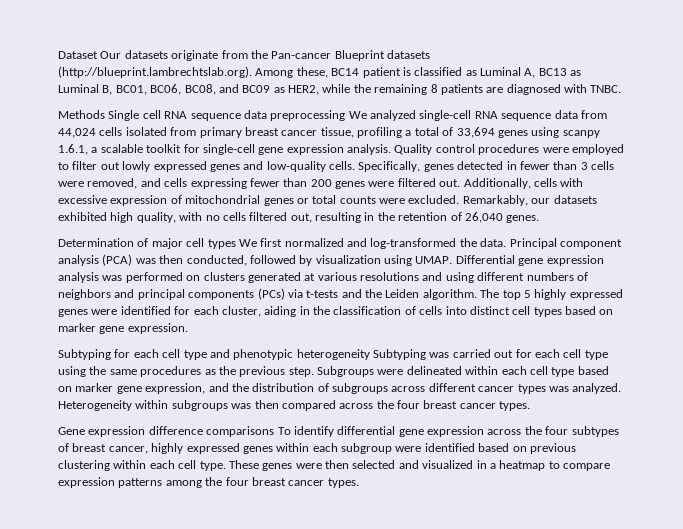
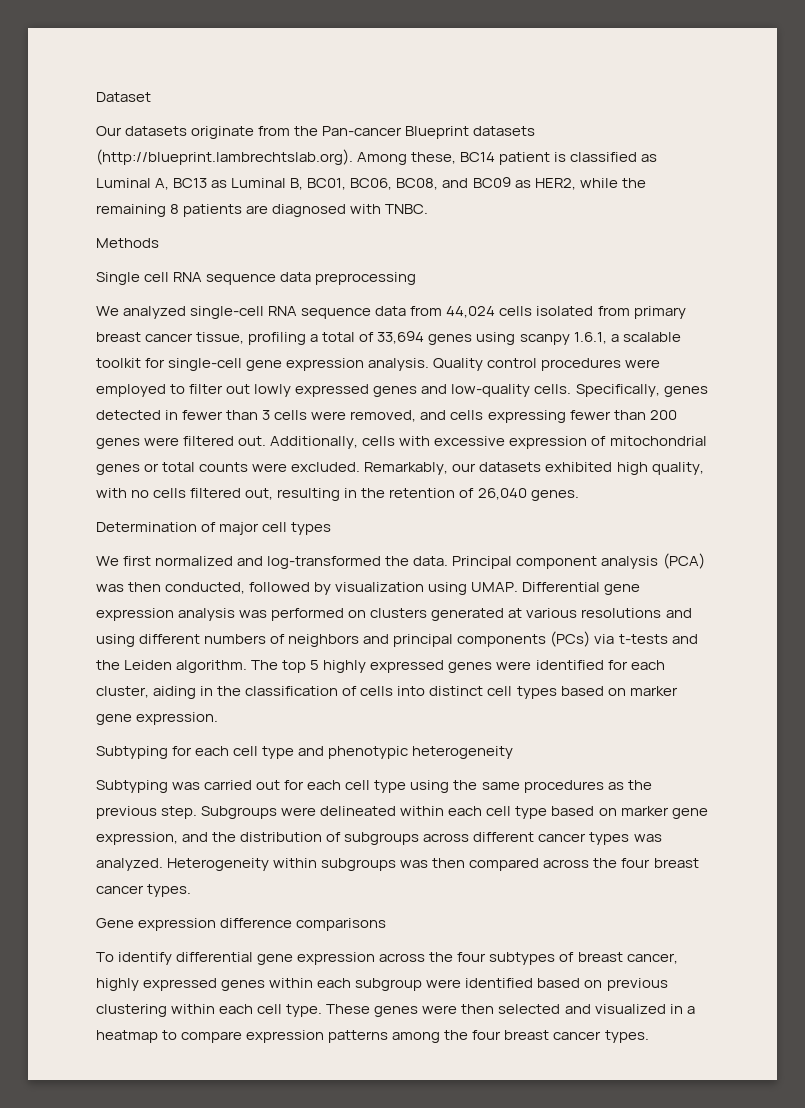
(98, 55) none -> (151, 97) //
(105, 114) none -> (159, 243) //
(346, 115) none -> (417, 278) //
(236, 244) none -> (332, 528) //
(370, 354) none -> (514, 752) //
(275, 431) none -> (387, 924) //

